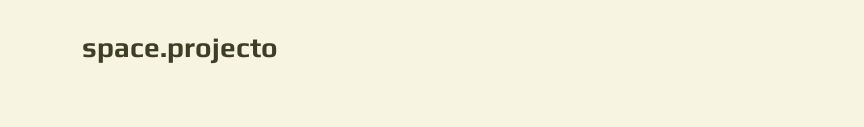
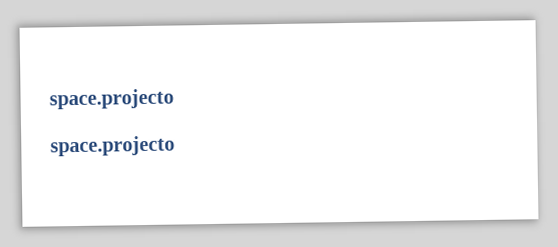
[82,38,278,64] space.projecto -> [49,88,174,110] [50,135,175,157] space.projecto // space.projecto

